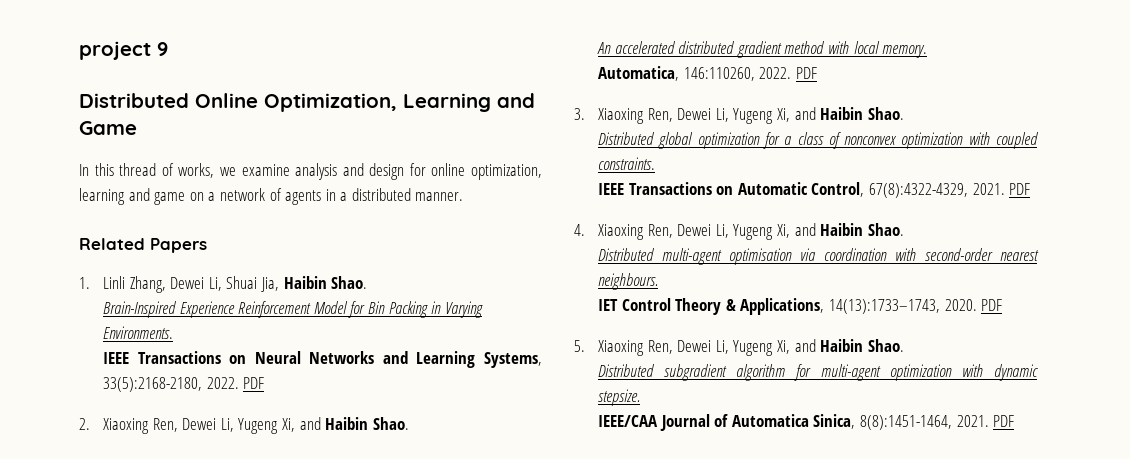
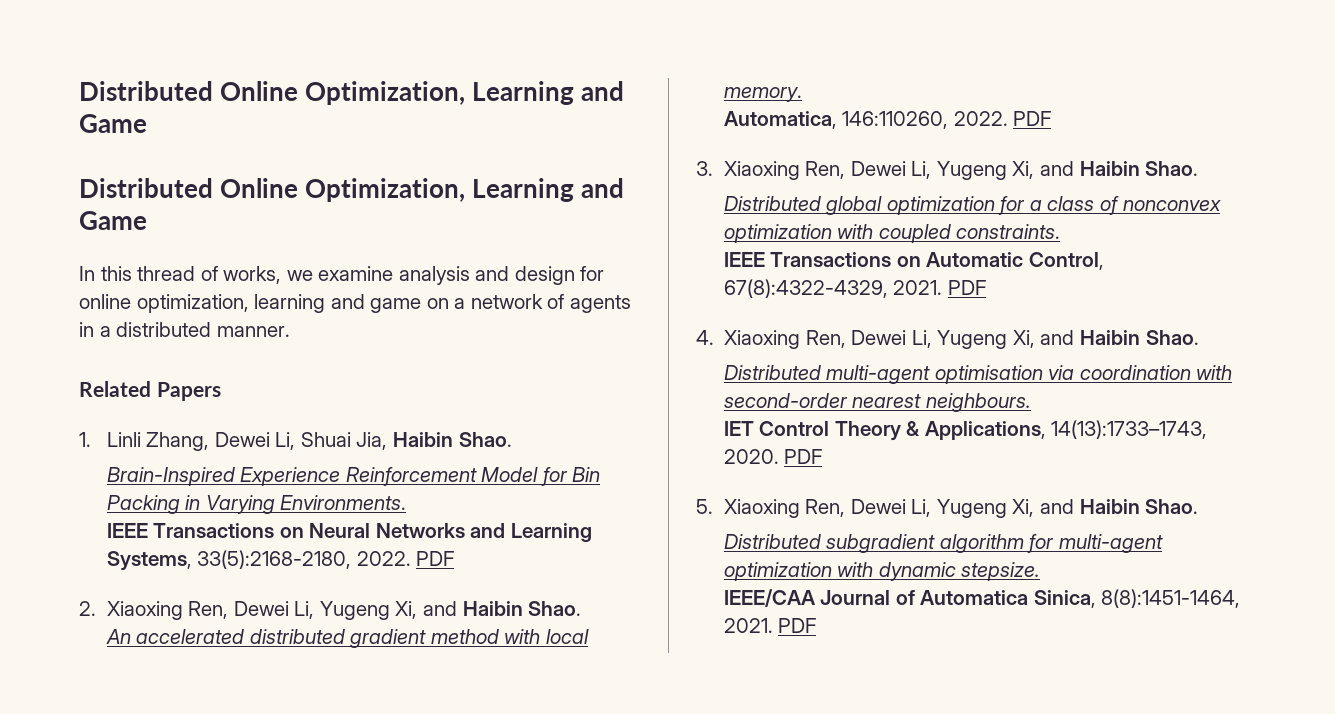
[79,41,168,60] project 9 -> [79,81,624,105] [79,114,147,133] Distributed Online Optimization, Learning and Game

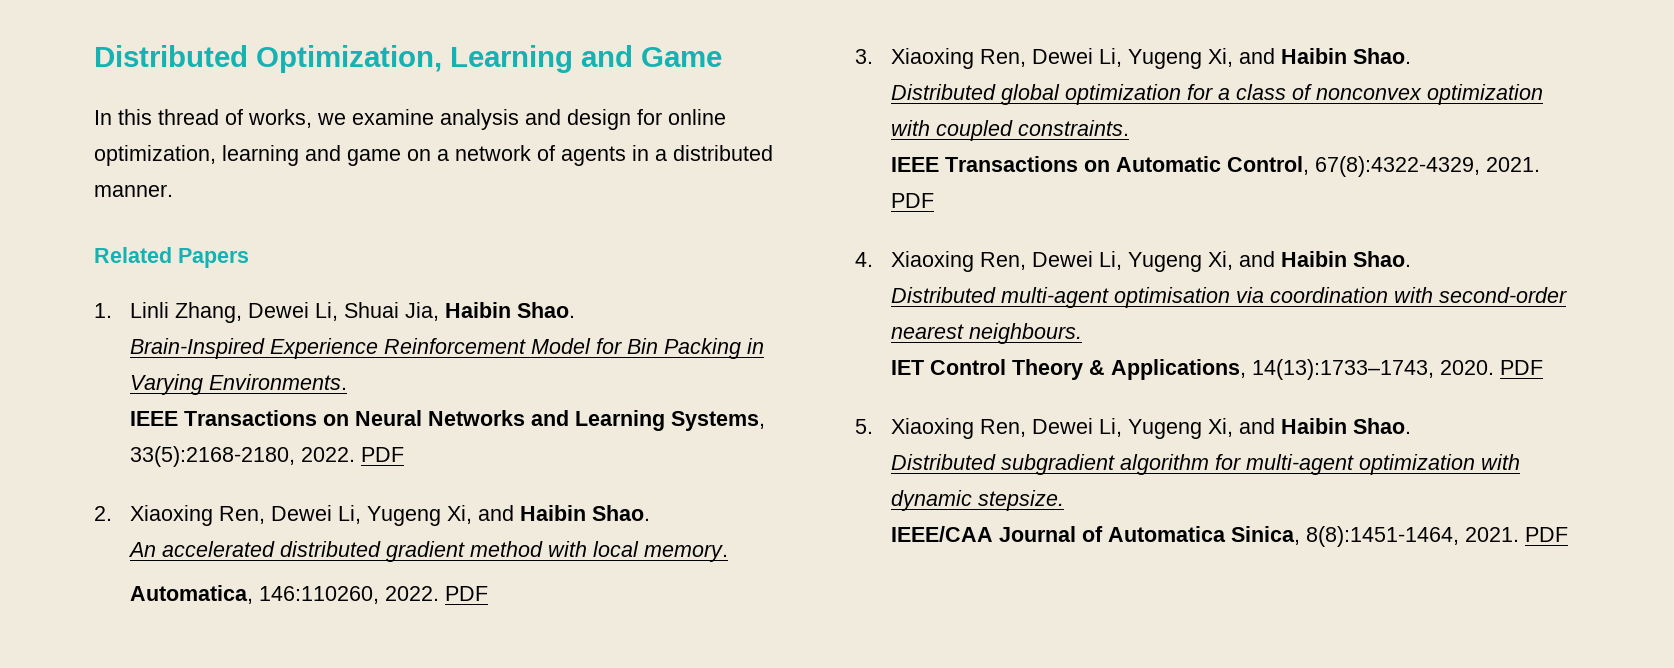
[79,81,624,105] [79,114,147,133] [79,178,298,198] Distributed Online Optimization, Learning and Game // Distributed Online -> [94,45,248,67] Distributed

